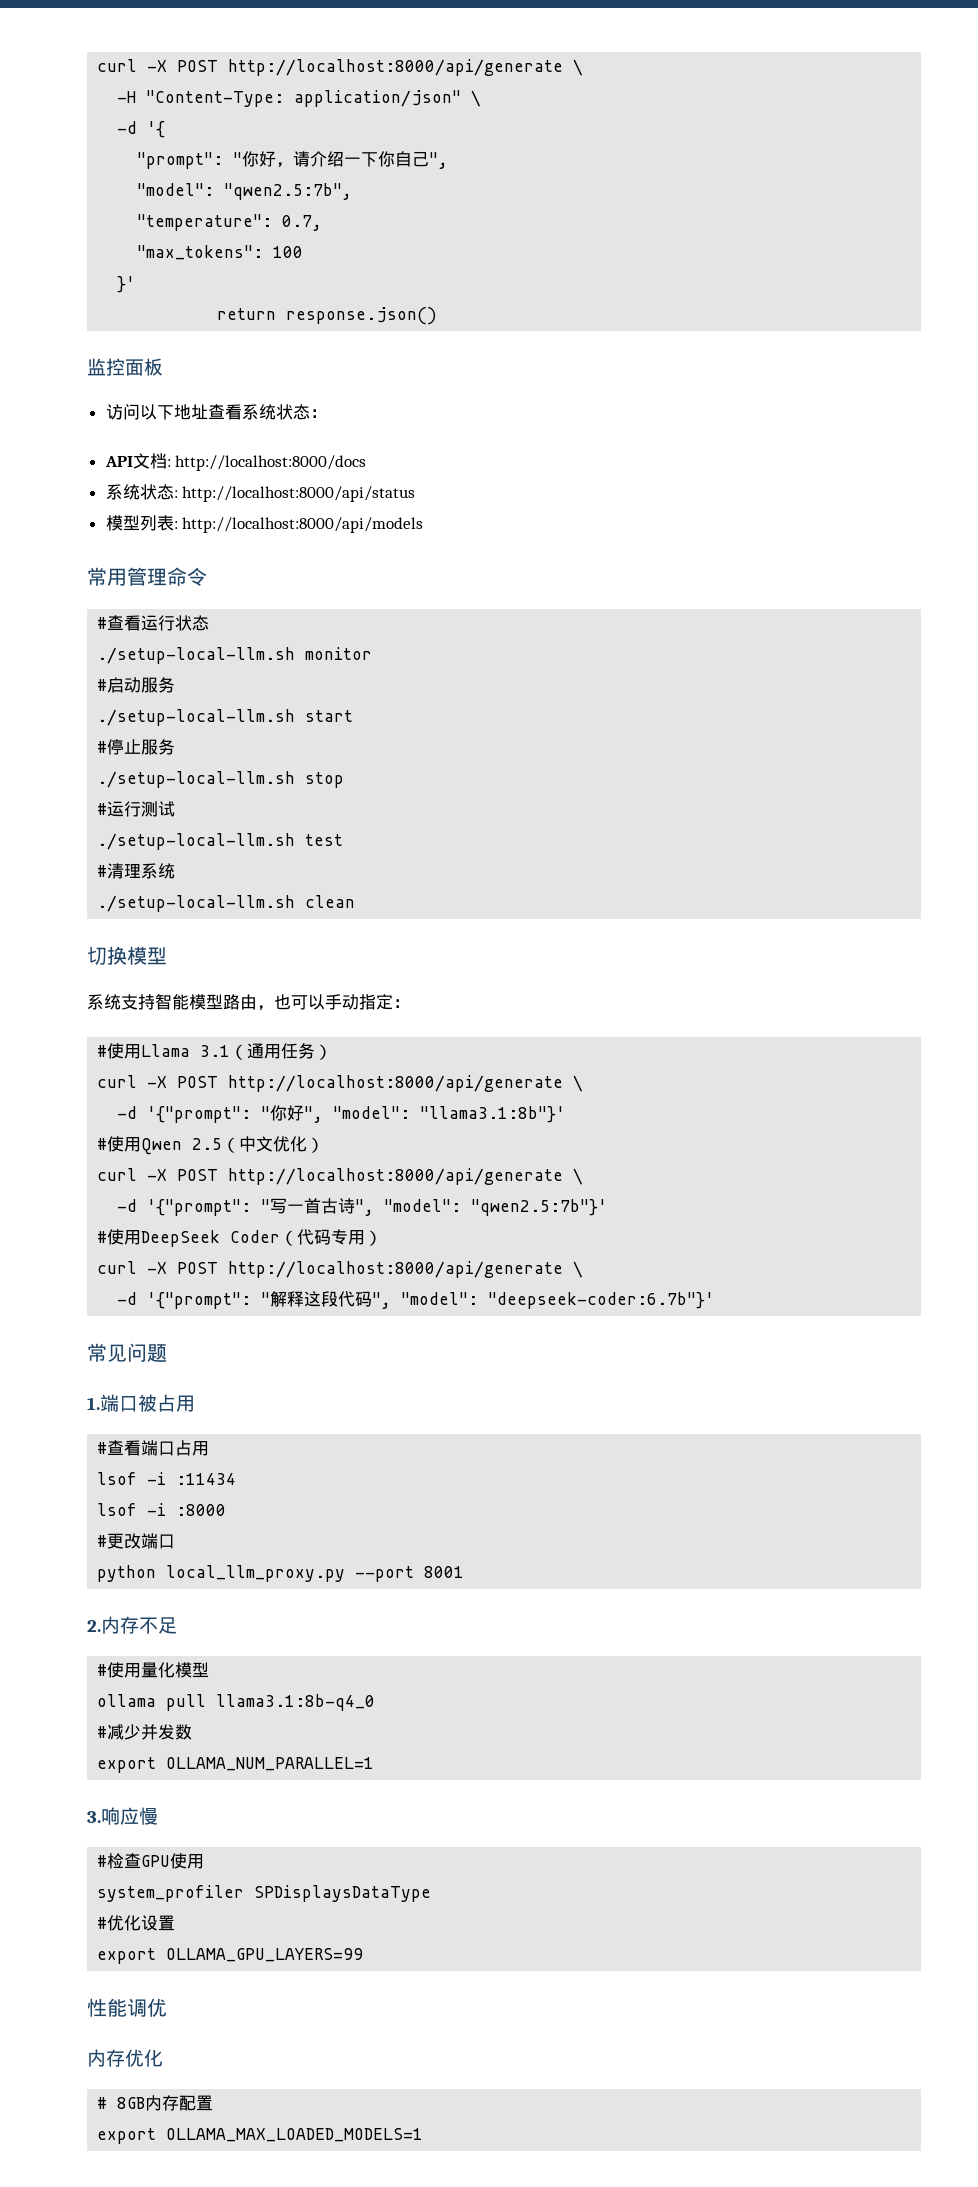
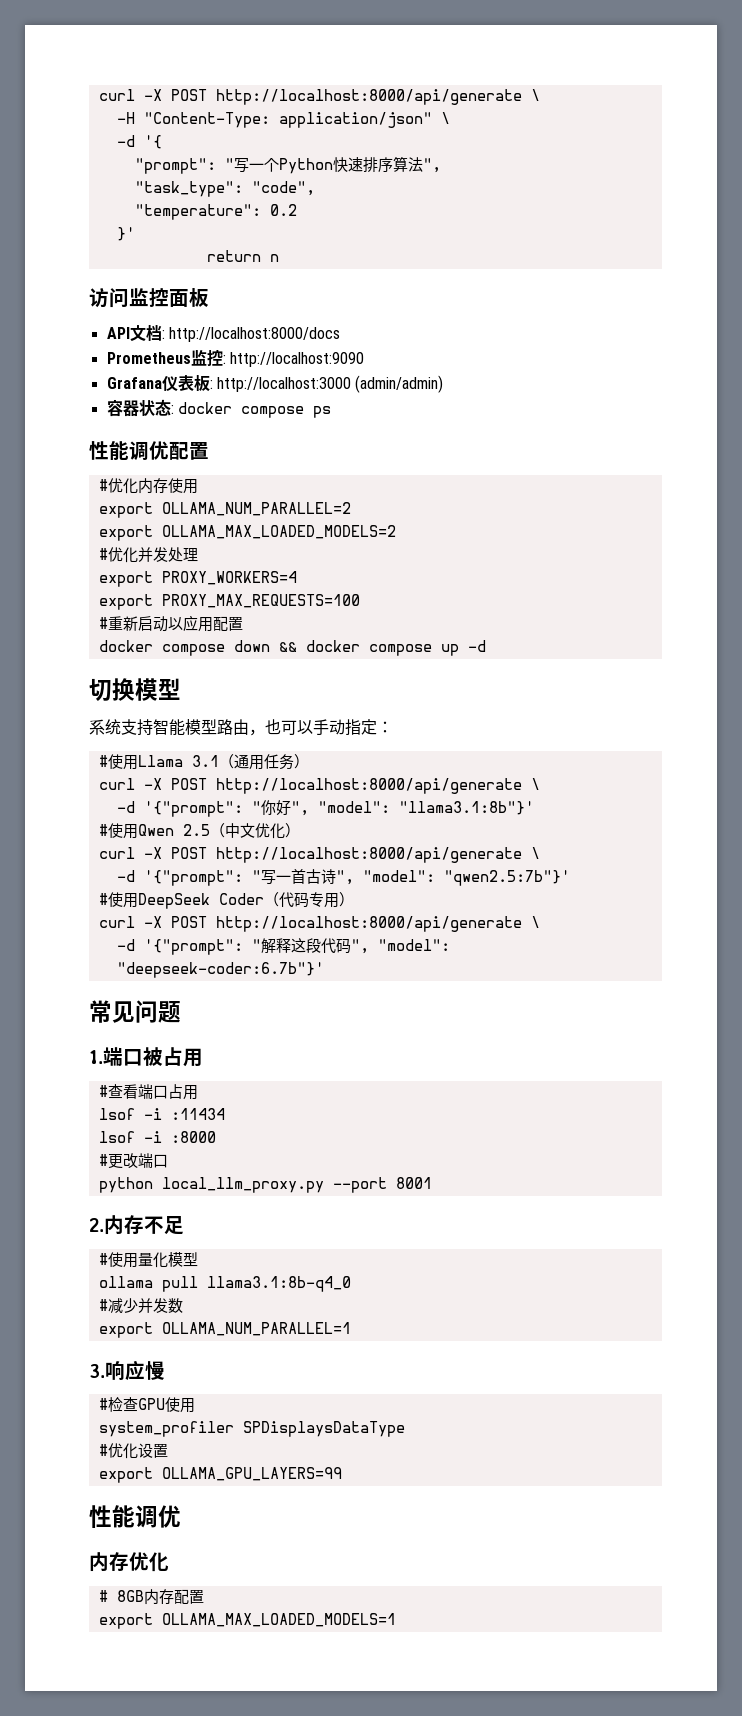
[242,151,430,168] 你好，请介绍一下你自己 -> [233,156,423,174] 写一个Python快速排序算法
[137,183,353,200] "model": "qwen2.5:7b", -> [134,181,315,197] "task_type": "code",
[282,215,323,231] [137,245,304,260] 0.7, // "max_tokens": 100 -> [269,204,297,216] 0.2
[286,307,438,325] response.json() // -> [269,254,279,262] [89,288,129,308] n // 访问
[105,404,327,420] [104,453,367,471] [105,484,416,502] [105,515,424,533] [87,567,207,586] [97,615,210,631] [97,647,373,664] [97,677,176,693] [97,709,354,726] [97,739,176,755] [97,771,345,788] [97,801,176,817] [97,833,344,850] [97,863,176,879] [97,895,356,912] 访问以下地址查看系统状态： // API文档: http://localhost:8000/docs // 系统状态: http://localhost:8000/api/status // 模型列表: http://localhost:8000/api/models // 常用管理命令 // #查看运行状态 // ./setup-local-llm.sh monitor // #启动服务 // ./setup-local-llm.sh start // #停止服务 // ./setup-local-llm.sh stop // #运行测试 // ./setup-local-llm.sh test // #清理系统 // ./setup-local-llm.sh clean -> [106,324,340,342] [106,350,364,367] [106,375,444,393] [106,399,331,418] [89,441,209,461] [98,478,198,494] [98,502,351,518] [98,525,396,541] [98,547,198,563] [98,571,297,587] [98,594,360,610] [98,615,243,632] [98,640,486,656] API文档: http://localhost:8000/docs // Prometheus监控: http://localhost:9090 // Grafana仪表板: http://localhost:3000 (admin/admin) // 容器状态: docker compose ps // 性能调优配置 // #优化内存使用 // export OLLAMA_NUM_PARALLEL=2 // export OLLAMA_MAX_LOADED_MODELS=2 // #优化并发处理 // export PROXY_WORKERS=4 // export PROXY_MAX_REQUESTS=100 // #重新启动以应用配置 // docker compose down && docker compose up -d

